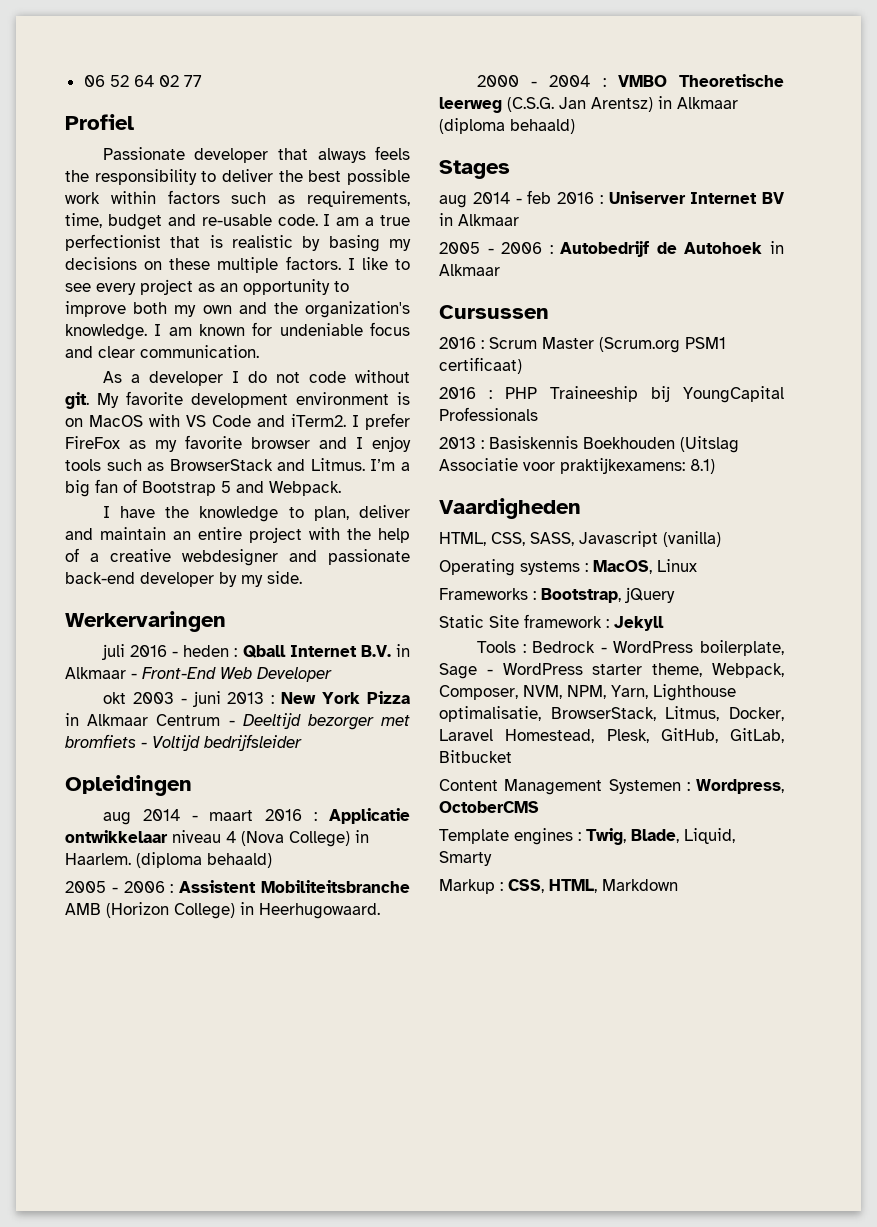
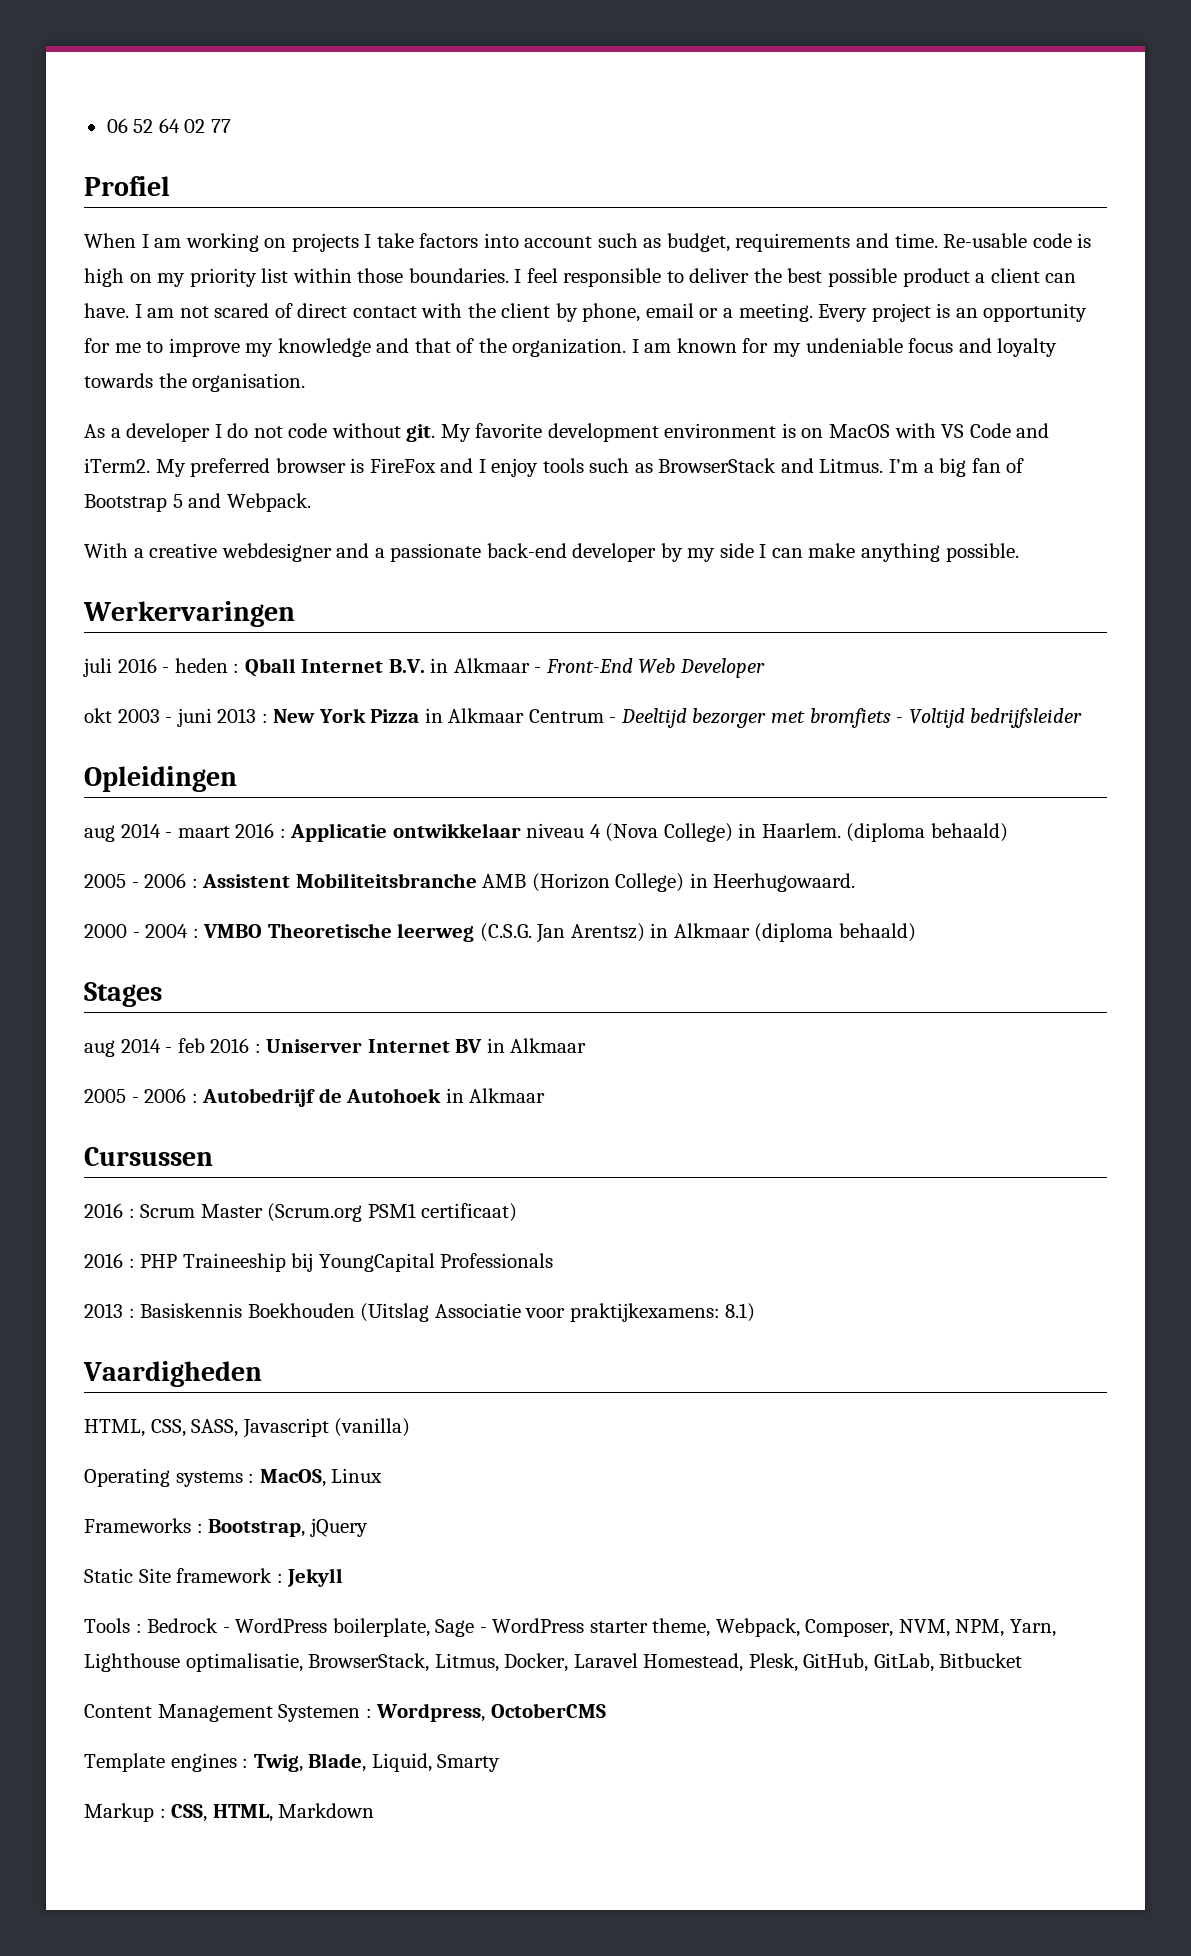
[102,146,410,163] [65,169,197,185] Passionate developer that always feels the responsibility -> [84,233,1092,252] [84,268,662,287] When I am working on projects I take factors into account such as budget, requirements and time. Re-usable code is high on my priority list within those boundaries. I feel responsible
[65,190,410,207] [65,213,410,230] [65,234,411,252] [65,256,411,273] [65,279,349,295] [65,301,410,318] [65,324,147,340] work within factors such as requirements, time, budget and re-usable code. I am a true perfectionist that is realistic by basing my decisions on these multiple factors. I like to see every project as an opportunity to improve both my own and the organization's knowledge. -> [902,268,1077,287] [84,303,1088,322] [84,338,627,357] product a client can have. I am not scared of direct contact with the client by phone, email or a meeting. Every project is an opportunity for me to improve my knowledge and that of the organization.
(273, 329) none -> [773,343,802,357] my
[98,345,259,358] clear communication. -> [997,338,1058,357] [84,373,306,392] loyalty towards the organisation.
[352,413,410,430] [65,435,310,452] I prefer FireFox as my favorite browser -> [155,458,436,477] My preferred browser is FireFox
[102,505,410,522] [65,527,410,543] [65,548,79,562] I have the knowledge to plan, deliver and maintain an entire project with the help of -> [84,543,128,558] With
(317, 556) none -> [374,548,385,558] a
[267,571,302,584] side. -> [719,543,1019,562] side I can make anything possible.

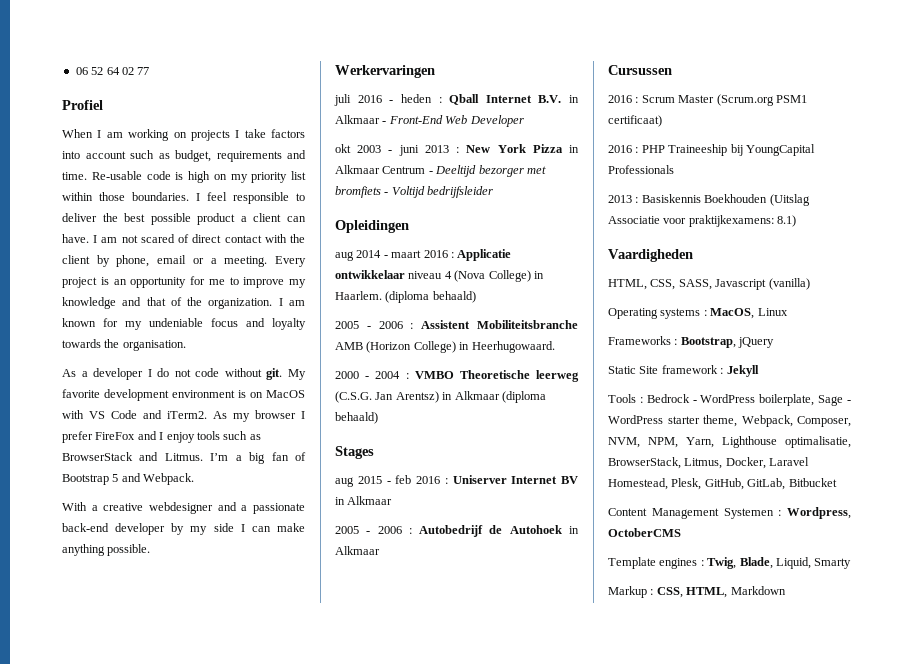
[155,458,365,477] My preferred browser is -> [213,410,305,422] [62,431,93,443] As my browser I prefer
[120,1038,161,1053] 2014 -> [357,476,382,484] 2015

